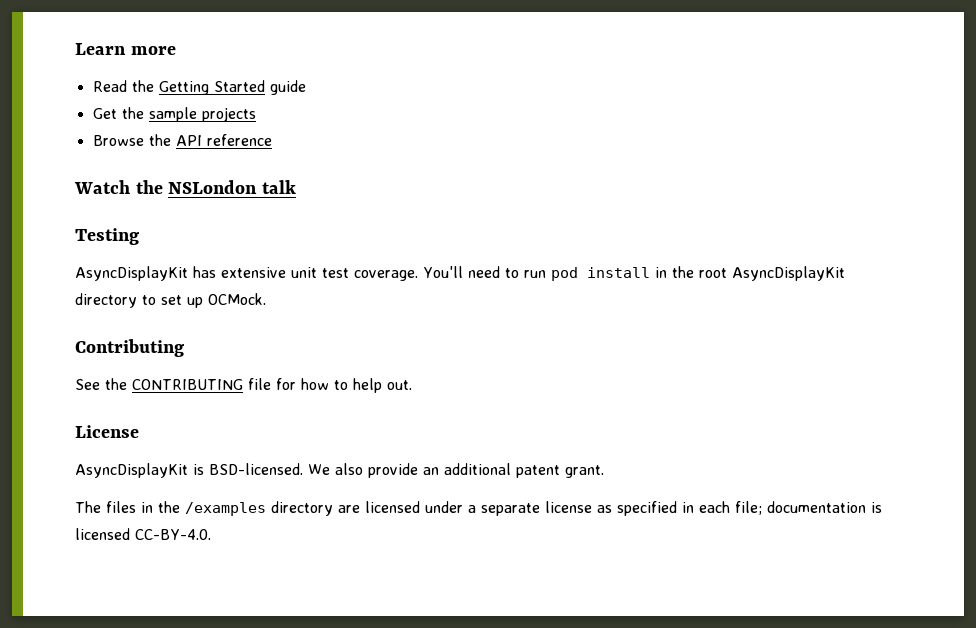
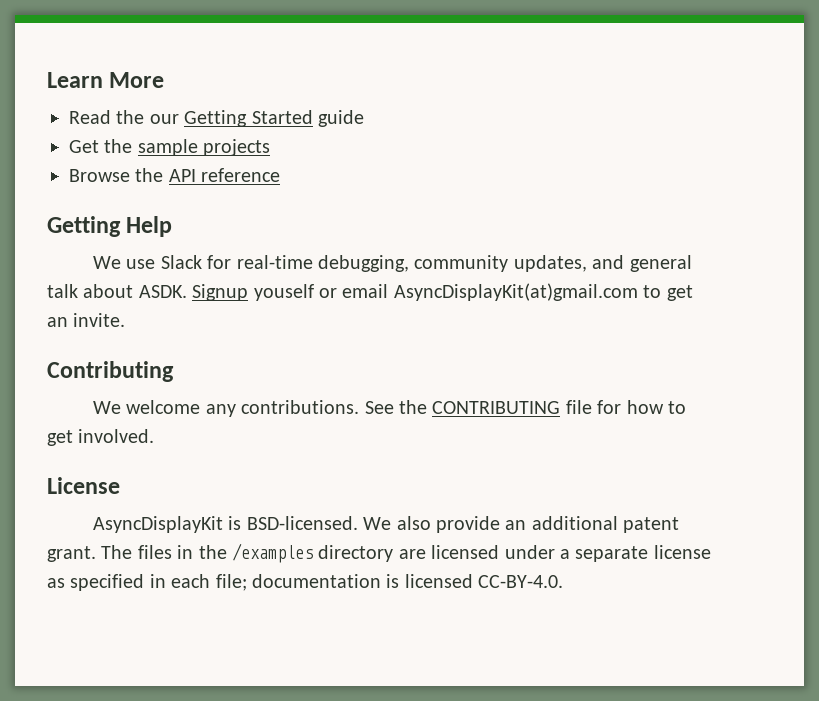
[130,46,176,55] more -> [109,72,165,88] More
(154, 86) none -> [149,114,179,124] our
[74,180,297,194] [75,228,139,245] [75,266,845,281] [75,293,266,308] [75,339,184,357] Watch the NSLondon talk // Testing // AsyncDisplayKit has extensive unit test coverage. You'll need to run pod install in the root AsyncDisplayKit directory to set up OCMock. // Contributing // -> [47,216,173,237] [92,255,692,272] [47,283,693,301] [47,313,126,327] [47,361,174,382] [92,400,360,417] Getting Help // We use Slack for real-time debugging, community updates, and general talk about ASDK. Signup youself or email AsyncDisplayKit(at)gmail.com to get an invite. // Contributing // We welcome any contributions.
[353,378,412,393] help out. -> [47,429,155,446] get involved.
(604, 471) // -> (96, 554) none

